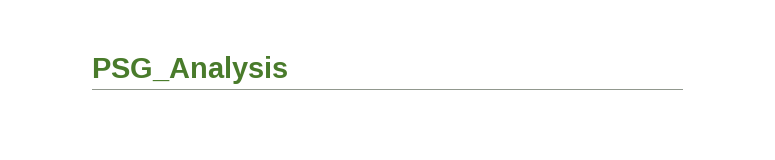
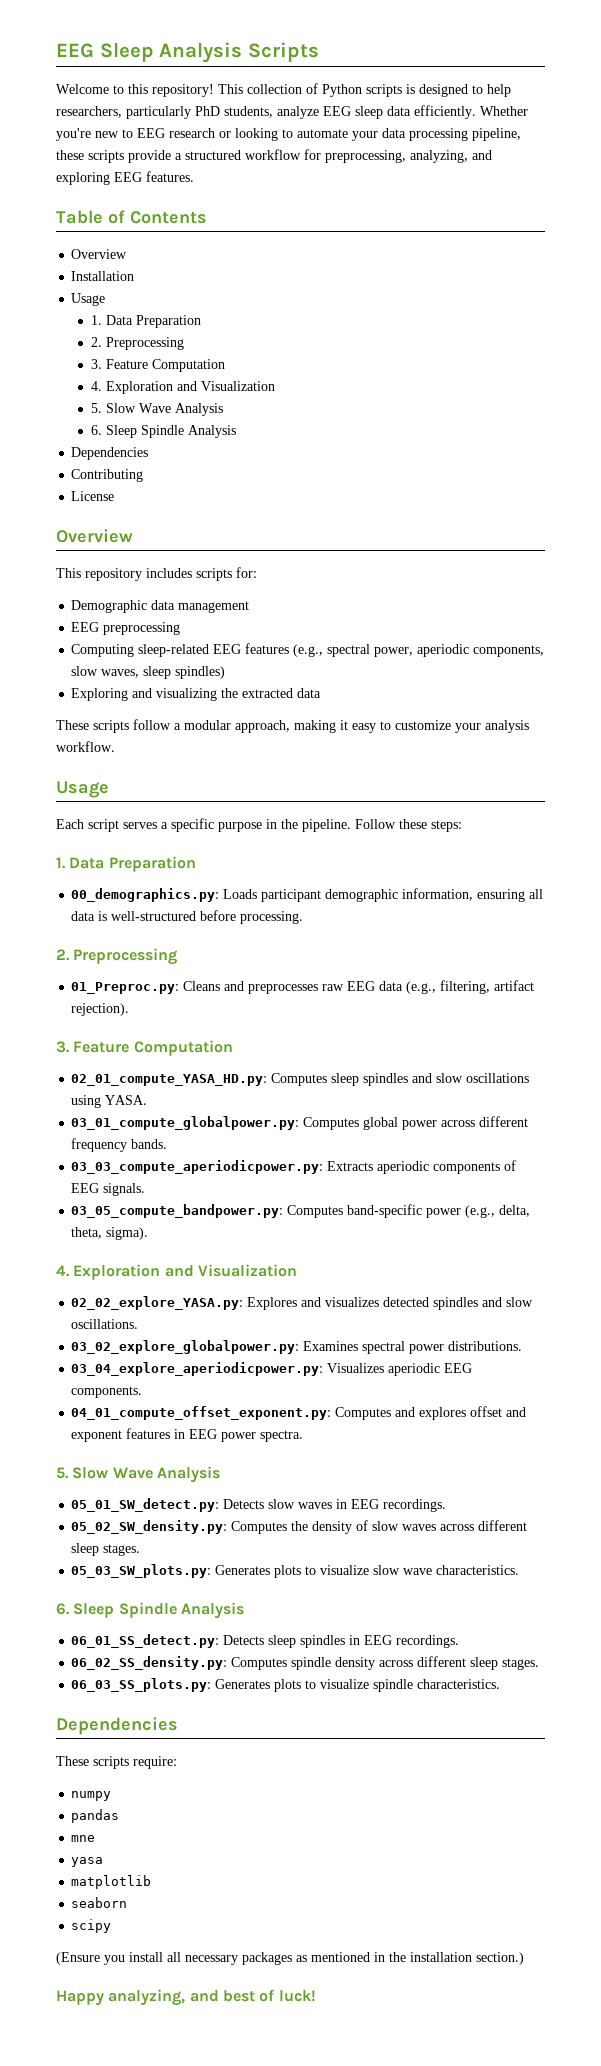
[92,56,288,84] PSG_Analysis -> [56,42,319,63] [56,83,511,97] [56,105,528,119] [56,128,521,141] [56,149,492,163] [56,171,194,185] [56,210,207,224] [71,249,128,259] [71,271,135,281] [71,293,106,306] [90,315,201,328] [90,337,184,350] [90,359,225,372] [90,381,275,394] [90,403,223,416] [90,425,236,438] [71,447,149,460] [71,469,144,482] [71,491,115,501] [56,529,133,543] [56,567,257,581] [71,600,250,613] [71,622,181,635] [71,643,545,657] [71,666,226,679] [71,688,322,701] [56,719,529,733] [56,741,115,752] [56,781,109,798] [56,818,462,832] [56,856,196,872] [71,888,544,902] [71,910,304,924] [56,948,178,965] [71,980,535,994] [71,1003,130,1016] [56,1040,233,1056] [71,1073,530,1086] [71,1095,148,1108] [71,1116,529,1130] [71,1138,168,1152] [71,1160,517,1174] [71,1183,146,1196] [71,1204,531,1218] [71,1227,149,1240] [56,1264,297,1280] [71,1296,534,1310] [71,1319,139,1329] [71,1340,523,1354] [71,1362,473,1376] [71,1386,143,1398] [71,1406,527,1420] [71,1428,304,1442] [56,1466,220,1483] [71,1498,447,1512] [71,1520,528,1534] [71,1543,141,1556] [71,1564,520,1578] [56,1602,244,1619] [71,1634,460,1648] [71,1656,540,1670] [71,1678,501,1692] [56,1717,178,1735] [56,1756,177,1769] [71,1791,112,1801] [71,1809,120,1823] [71,1835,96,1842] [71,1857,104,1867] [71,1875,152,1889] [71,1897,128,1908] [71,1919,112,1933] [56,1952,524,1965] [56,1989,316,2006] EEG Sleep Analysis Scripts // Welcome to this repository! This collection of Python scripts is designed to help researchers, particularly PhD students, analyze EEG sleep data efficiently. Whether you're new to EEG research or looking to automate your data processing pipeline, these scripts provide a structured workflow for preprocessing, analyzing, and exploring EEG features. // Table of Contents // Overview // Installation // Usage // 1. Data Preparation // 2. Preprocessing // 3. Feature Computation // 4. Exploration and Visualization // 5. Slow Wave Analysis // 6. Sleep Spindle Analysis // Dependencies // Contributing // License // Overview // This repository includes scripts for: // Demographic data management // EEG preprocessing // Computing sleep-related EEG features (e.g., spectral power, aperiodic components, slow waves, sleep spindles) // Exploring and visualizing the extracted data // These scripts follow a modular approach, making it easy to customize your analysis workflow. // Usage // Each script serves a specific purpose in the pipeline. Follow these steps: // 1. Data Preparation // 00_demographics.py: Loads participant demographic information, ensuring all data is well-structured before processing. // 2. Preprocessing // 01_Preproc.py: Cleans and preprocesses raw EEG data (e.g., filtering, artifact rejection). // 3. Feature Computation // 02_01_compute_YASA_HD.py: Computes sleep spindles and slow oscillations using YASA. // 03_01_compute_globalpower.py: Computes global power across different frequency bands. // 03_03_compute_aperiodicpower.py: Extracts aperiodic components of EEG signals. // 03_05_compute_bandpower.py: Computes band-specific power (e.g., delta, theta, sigma). // 4. Exploration and Visualization // 02_02_explore_YASA.py: Explores and visualizes detected spindles and slow oscillations. // 03_02_explore_globalpower.py: Examines spectral power distributions. // 03_04_explore_aperiodicpower.py: Visualizes aperiodic EEG components. // 04_01_compute_offset_exponent.py: Computes and explores offset and exponent features in EEG power spectra. // 5. Slow Wave Analysis // 05_01_SW_detect.py: Detects slow waves in EEG recordings. // 05_02_SW_density.py: Computes the density of slow waves across different sleep stages. // 05_03_SW_plots.py: Generates plots to visualize slow wave characteristics. // 6. Sleep Spindle Analysis // 06_01_SS_detect.py: Detects sleep spindles in EEG recordings. // 06_02_SS_density.py: Computes spindle density across different sleep stages. // 06_03_SS_plots.py: Generates plots to visualize spindle characteristics. // Dependencies // These scripts require: // numpy // pandas // mne // yasa // matplotlib // seaborn // scipy // (Ensure you install all necessary packages as mentioned in the installation section.) // Happy analyzing, and best of luck!

